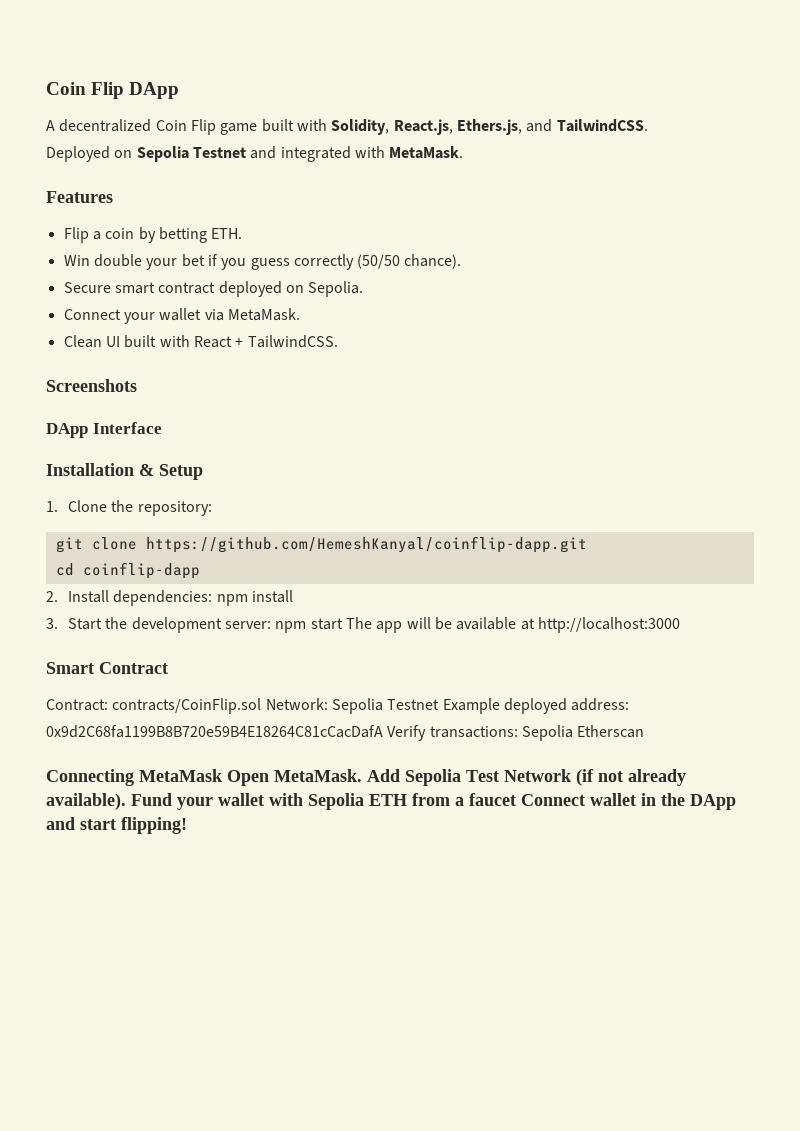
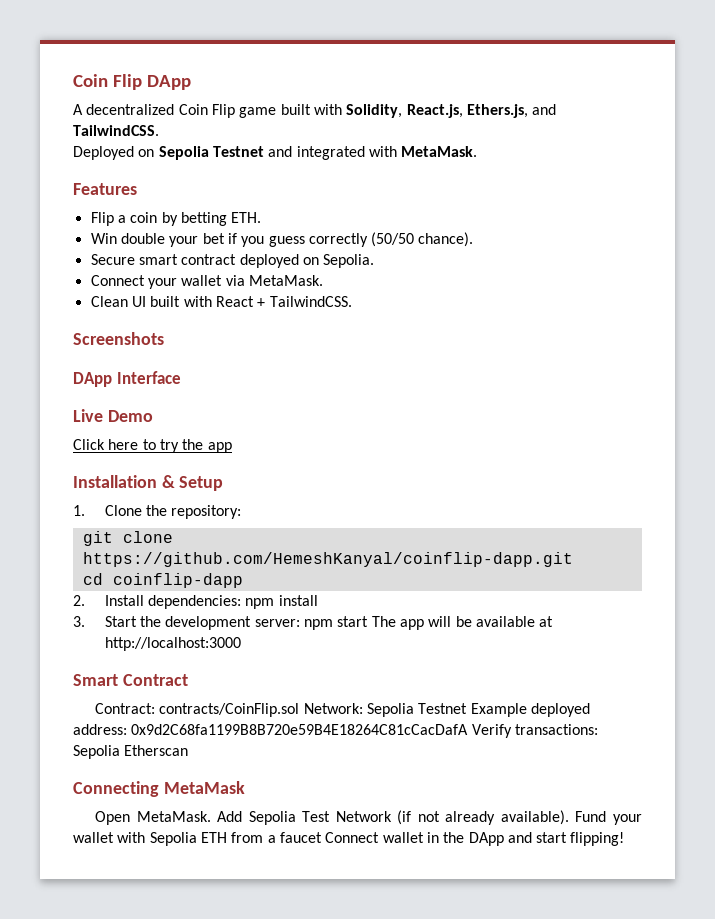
(162, 428) none -> [73,409,153,422] [73,439,232,453] // Live Demo // Click here to try the app
(222, 775) none -> (245, 787) //

